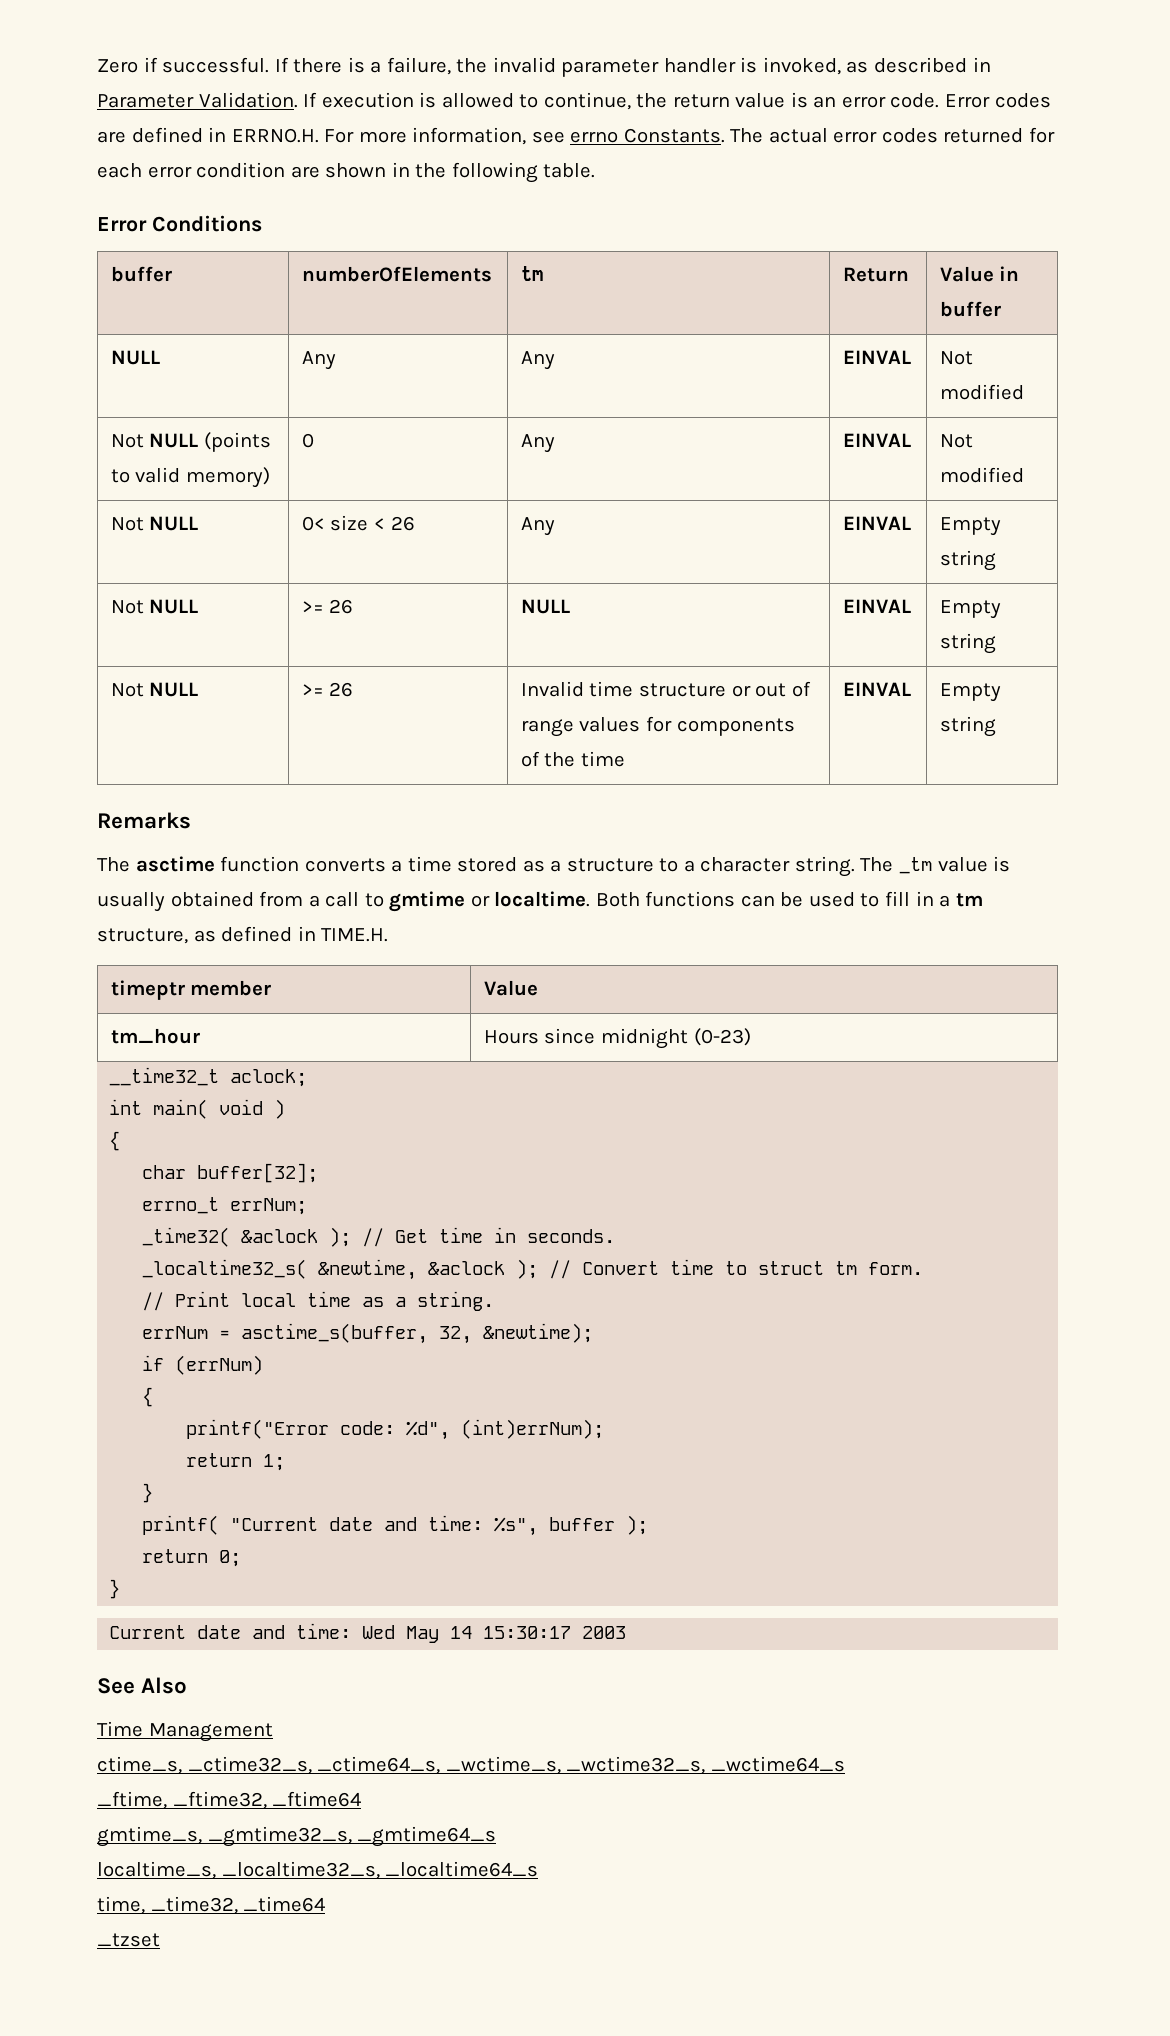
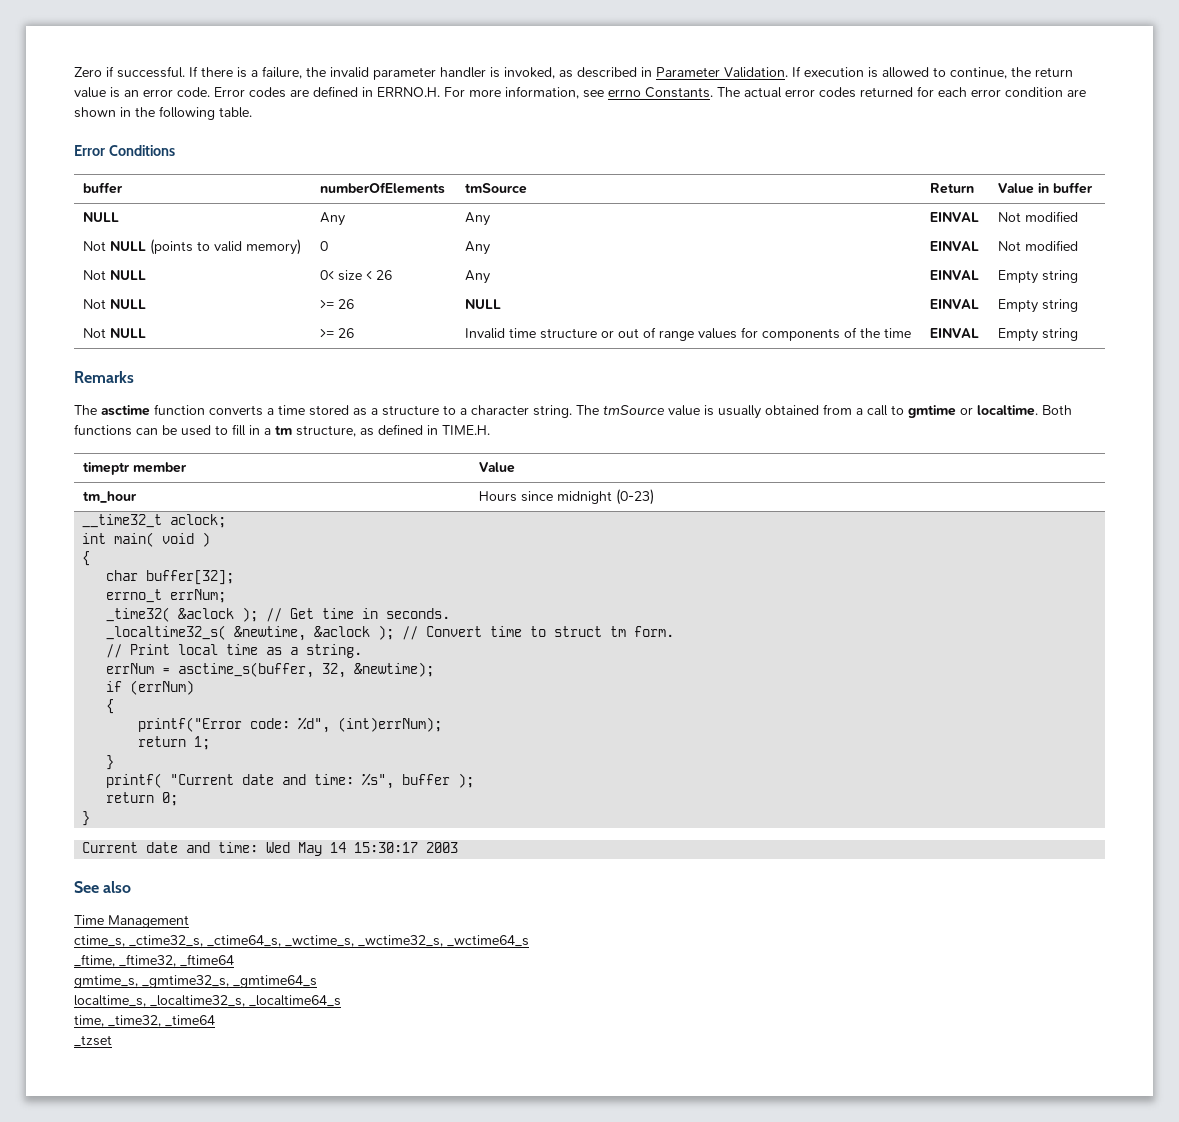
[520,266,543,281] tm -> [465,183,528,194] tmSource
[899,857,933,874] _tm -> [603,405,665,415] tmSource
[141,1677,188,1694] Also -> [103,881,132,893] also

